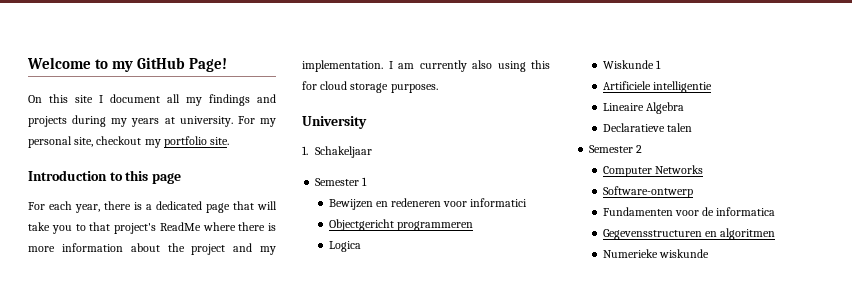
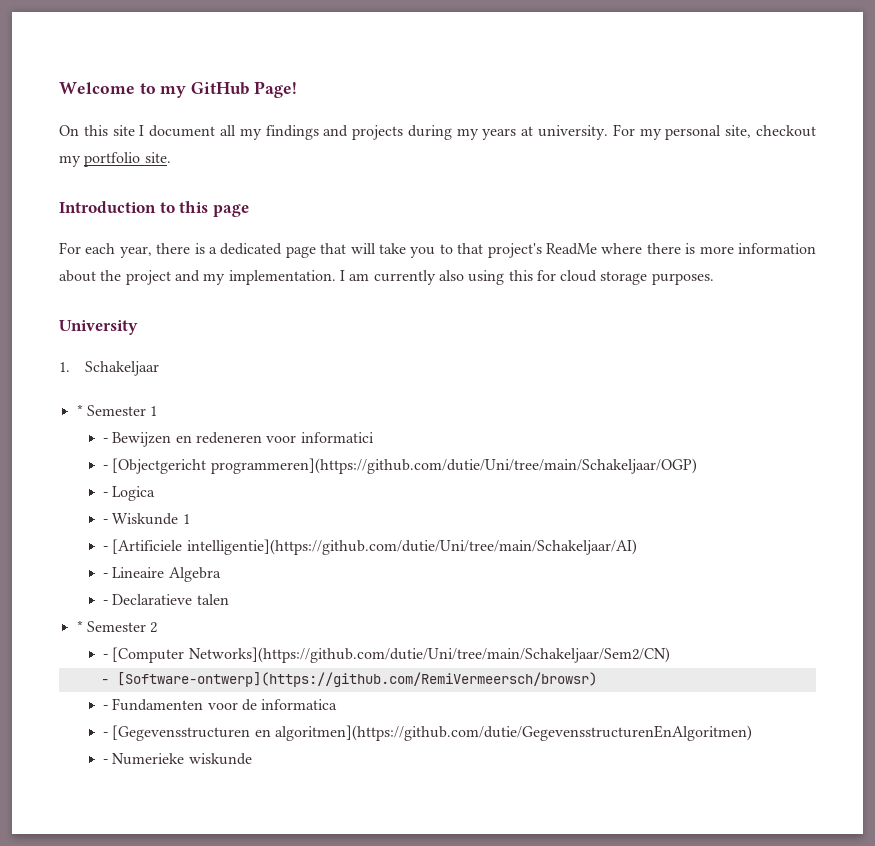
(373, 152) none -> [76,404,83,416] *
(368, 181) none -> [102,438,108,443] -
[328,219,473,231] Objectgericht programmeren // -> [102,458,697,474] [102,492,108,497] - [Objectgericht programmeren](https://github.com/dutie/Uni/tree/main/Schakeljaar/OGP) // -
(361, 246) none -> [102,519,108,524] -
[602,81,712,93] Artificiele intelligentie // -> [102,539,637,555] [102,573,108,578] - [Artificiele intelligentie](https://github.com/dutie/Uni/tree/main/Schakeljaar/AI) // -
(684, 108) none -> [102,600,108,605] -
(692, 127) none -> [76,620,83,632] *
[602,165,703,177] [602,186,693,198] Computer Networks // Software-ontwerp // -> [102,647,670,663] [100,672,597,687] [102,705,108,710] - [Computer Networks](https://github.com/dutie/Uni/tree/main/Schakeljaar/Sem2/CN) // - [Software-ontwerp](https://github.com/RemiVermeersch/browsr) // -
[602,228,775,240] Gegevensstructuren en algoritmen // -> [102,725,752,741] [102,759,108,764] - [Gegevensstructuren en algoritmen](https://github.com/dutie/GegevensstructurenEnAlgoritmen) // -

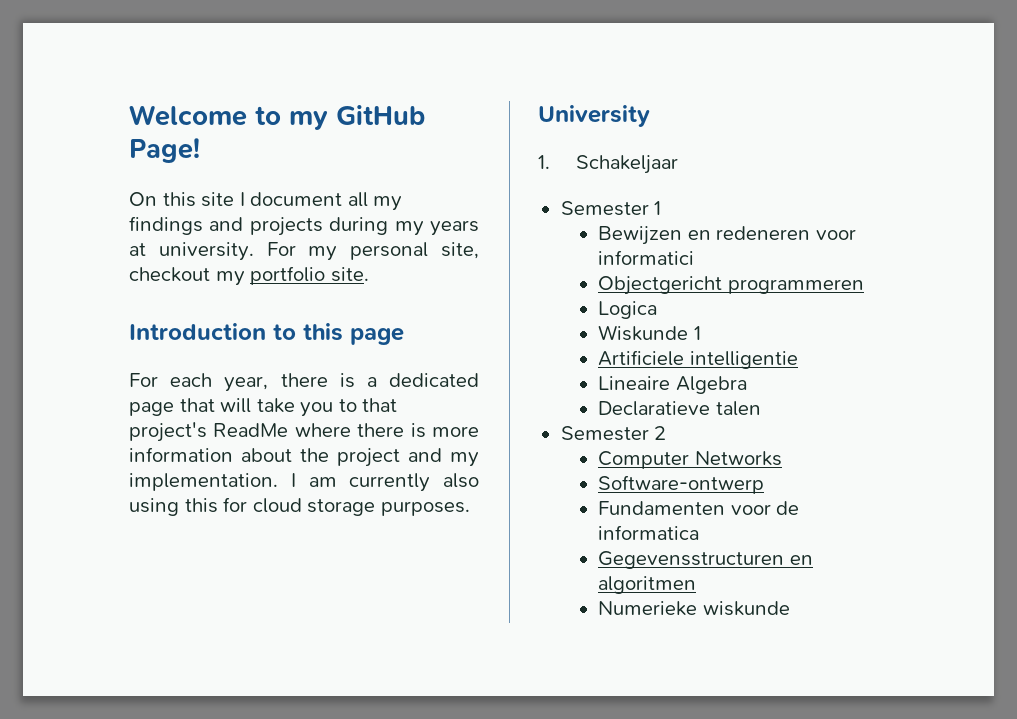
[76,404,83,416] * -> (678, 164) none
[102,438,108,443] - -> (662, 208) none
[102,458,697,474] [102,492,108,497] - [Objectgericht programmeren](https://github.com/dutie/Uni/tree/main/Schakeljaar/OGP) // - -> [598,276,864,295] Objectgericht programmeren //
[102,519,108,524] - -> (658, 310) none
[102,539,637,555] [102,573,108,578] - [Artificiele intelligentie](https://github.com/dutie/Uni/tree/main/Schakeljaar/AI) // - -> [598,350,798,369] Artificiele intelligentie //
[102,600,108,605] - -> (747, 385) none
[76,620,83,632] * -> (761, 408) none
[102,647,670,663] [100,672,597,687] [102,705,108,710] - [Computer Networks](https://github.com/dutie/Uni/tree/main/Schakeljaar/Sem2/CN) // - [Software-ontwerp](https://github.com/RemiVermeersch/browsr) // - -> [598,451,782,469] [598,475,765,494] Computer Networks // Software-ontwerp //
[102,725,752,741] [102,759,108,764] - [Gegevensstructuren en algoritmen](https://github.com/dutie/GegevensstructurenEnAlgoritmen) // - -> [598,551,813,569] [598,576,697,594] Gegevensstructuren en algoritmen //

